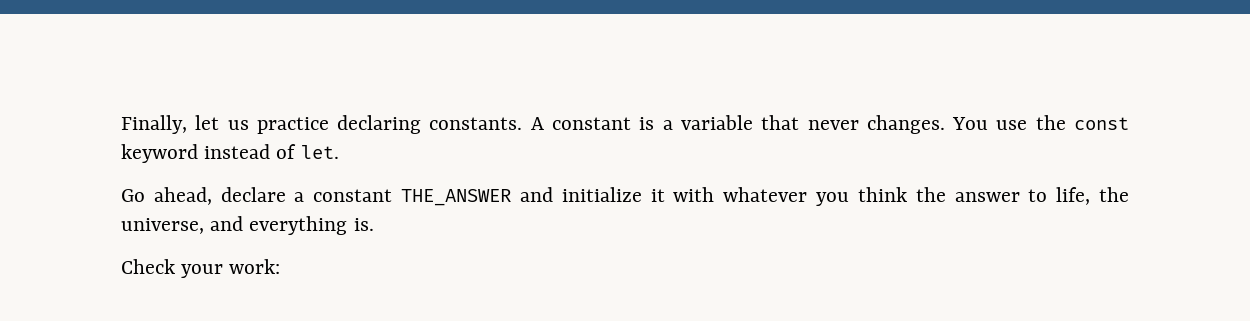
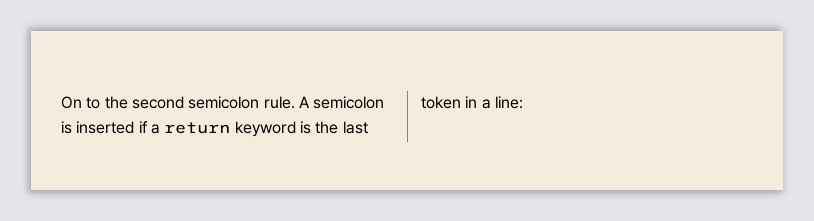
[121,115,1129,134] [121,144,339,163] [121,187,1130,206] [121,216,374,235] [121,259,281,278] Finally, let us practice declaring constants. A constant is a variable that never changes. You use the const keyword instead of let. // Go ahead, declare a constant THE_ANSWER and initialize it with whatever you think the answer to life, the universe, and everything is. // Check your work: -> [61,96,385,109] [61,121,368,137] [421,96,523,109] On to the second semicolon rule. A semicolon is inserted if a return keyword is the last token in a line:

